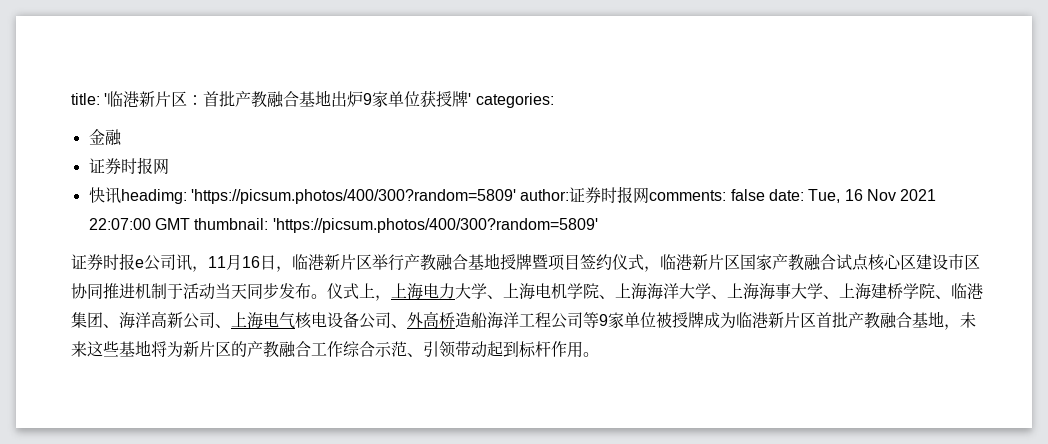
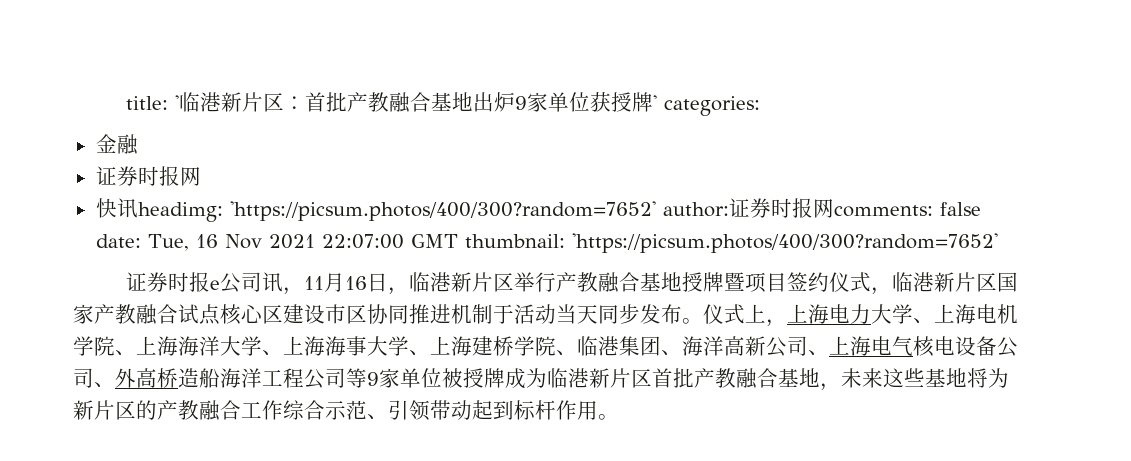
[190,189,516,204] 'https://picsum.photos/400/300?random=5809' -> [229,201,656,221] 'https://picsum.photos/400/300?random=7652'
[272,218,598,233] 'https://picsum.photos/400/300?random=5809' -> [571,233,998,253] 'https://picsum.photos/400/300?random=7652'

